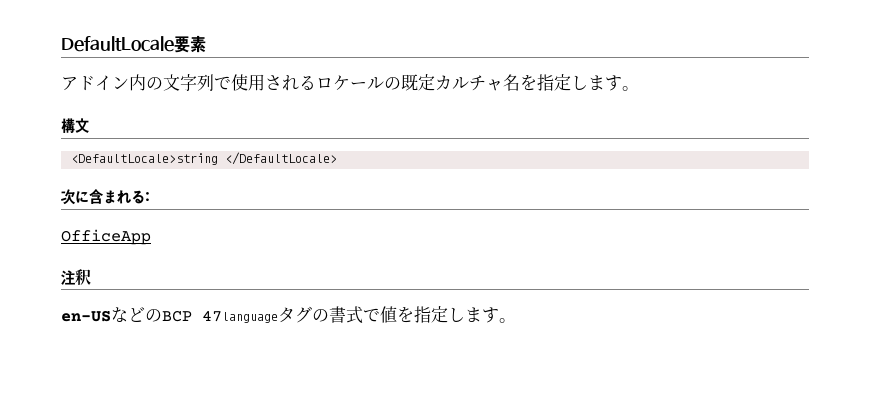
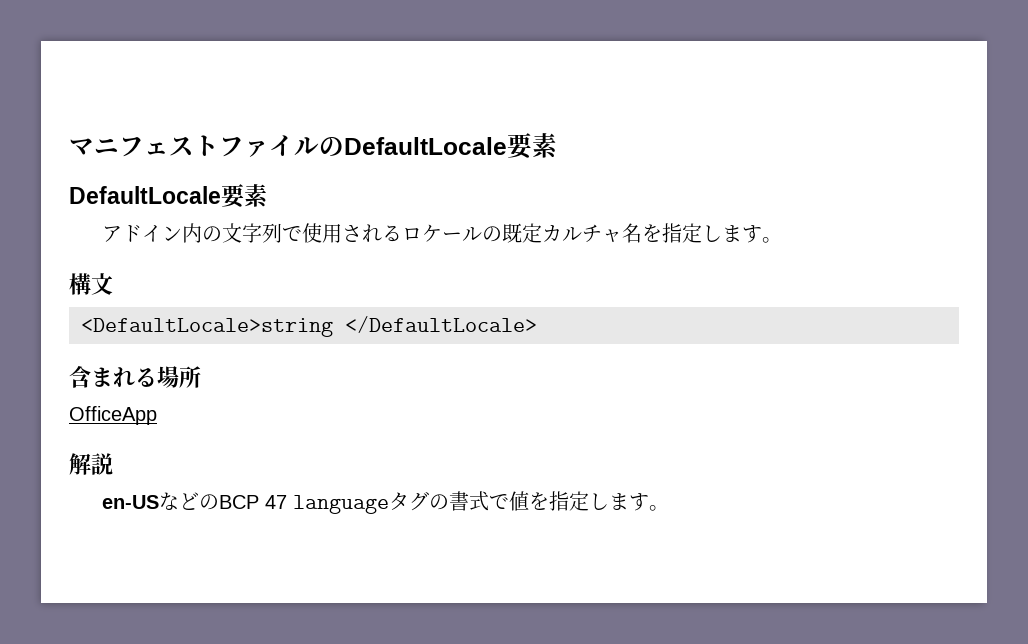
(61, 44) none -> [69,133,557,159] マニフェストファイルのDefaultLocale要素 //
[61,189,89,205] 次に -> (537, 324) none
[145,192,150,202] : -> [157,366,201,388] 場所
[61,269,91,285] 注釈 -> [69,453,113,475] 解説
[202,310,278,323] 47language -> [265,495,390,514] 47 language

